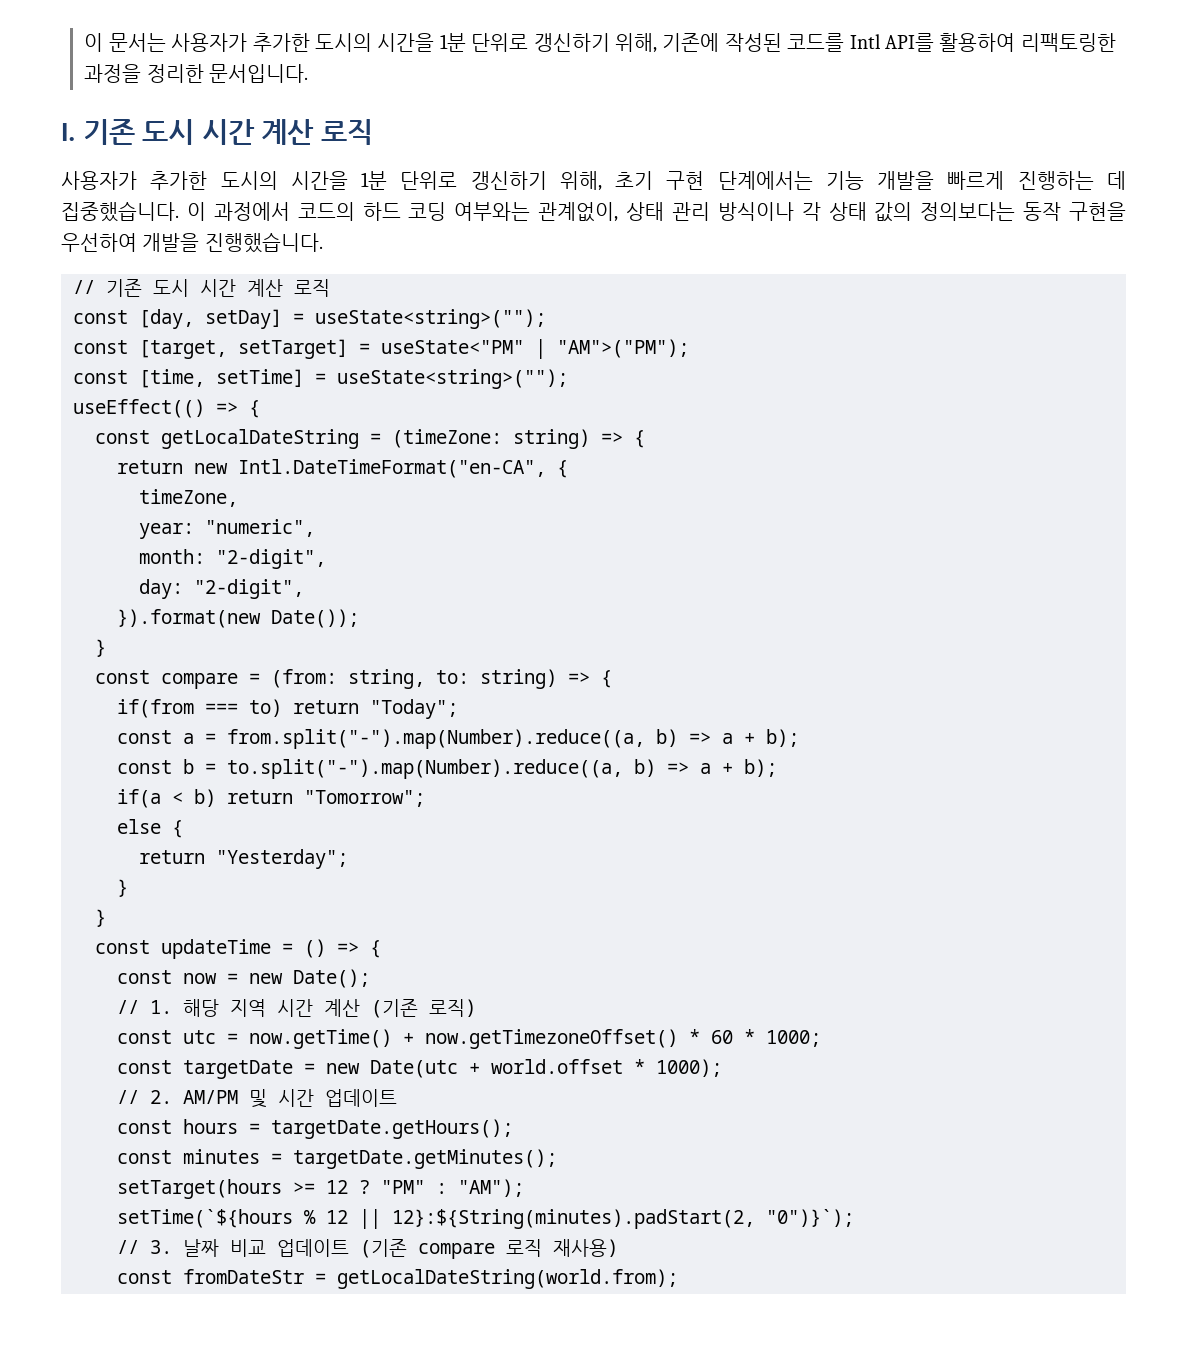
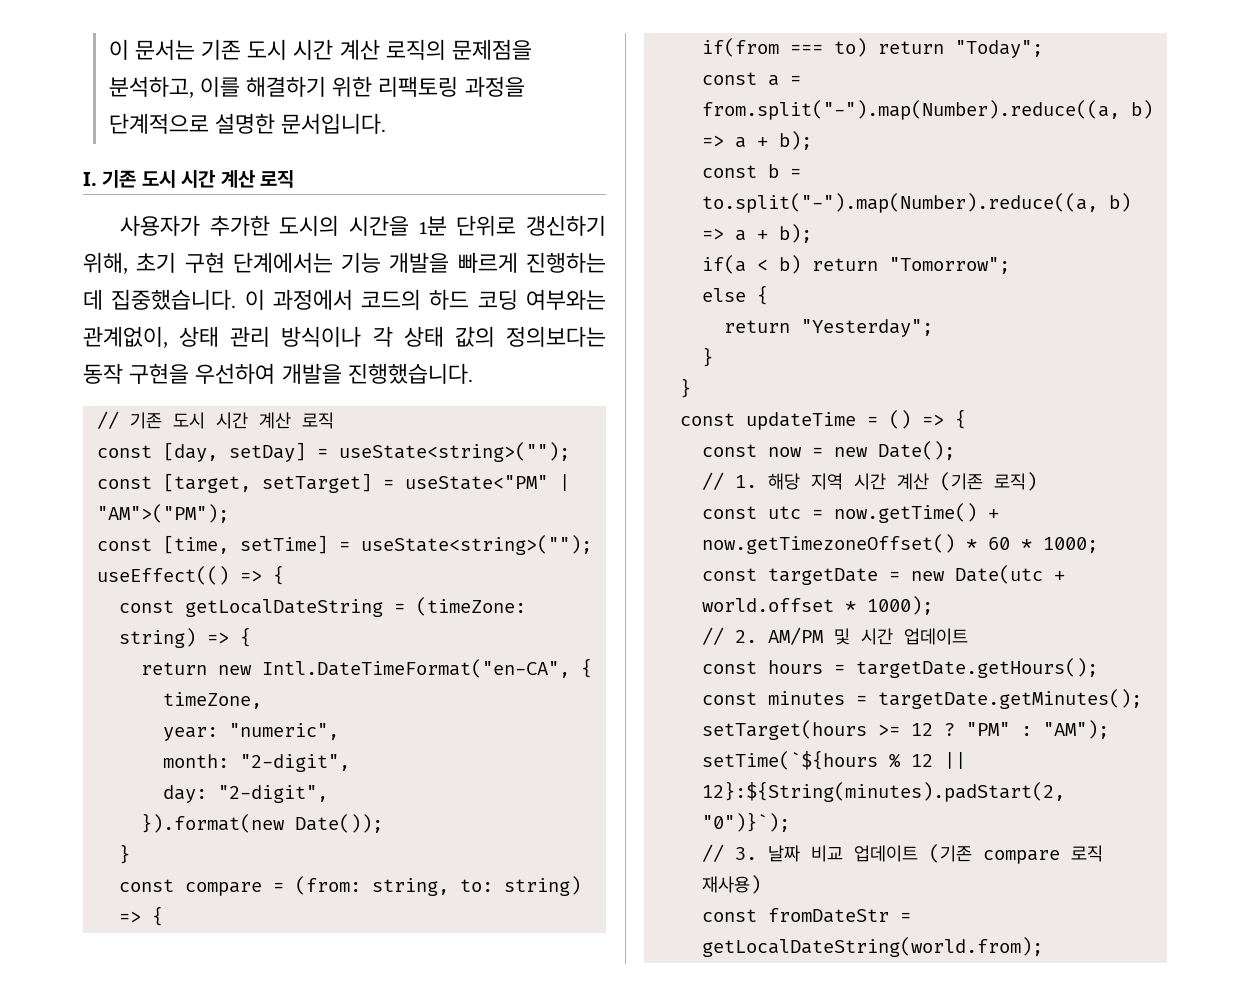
[171,33,1116,53] [84,64,204,83] 사용자가 추가한 도시의 시간을 1분 단위로 갱신하기 위해, 기존에 작성된 코드를 Intl API를 활용하여 리팩토링한 과정을 정리한 -> [201,39,533,60] [108,76,525,98] [108,113,275,134] 기존 도시 시간 계산 로직의 문제점을 분석하고, 이를 해결하기 위한 리팩토링 과정을 단계적으로 설명한

